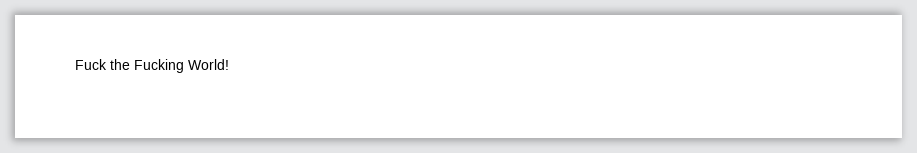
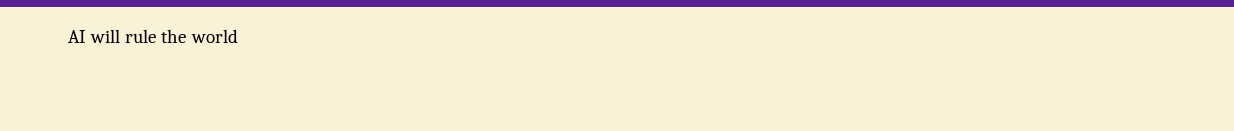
[75,59,229,73] Fuck the Fucking World! -> [68,29,238,43] AI will rule the world

